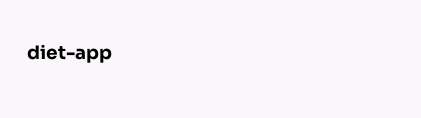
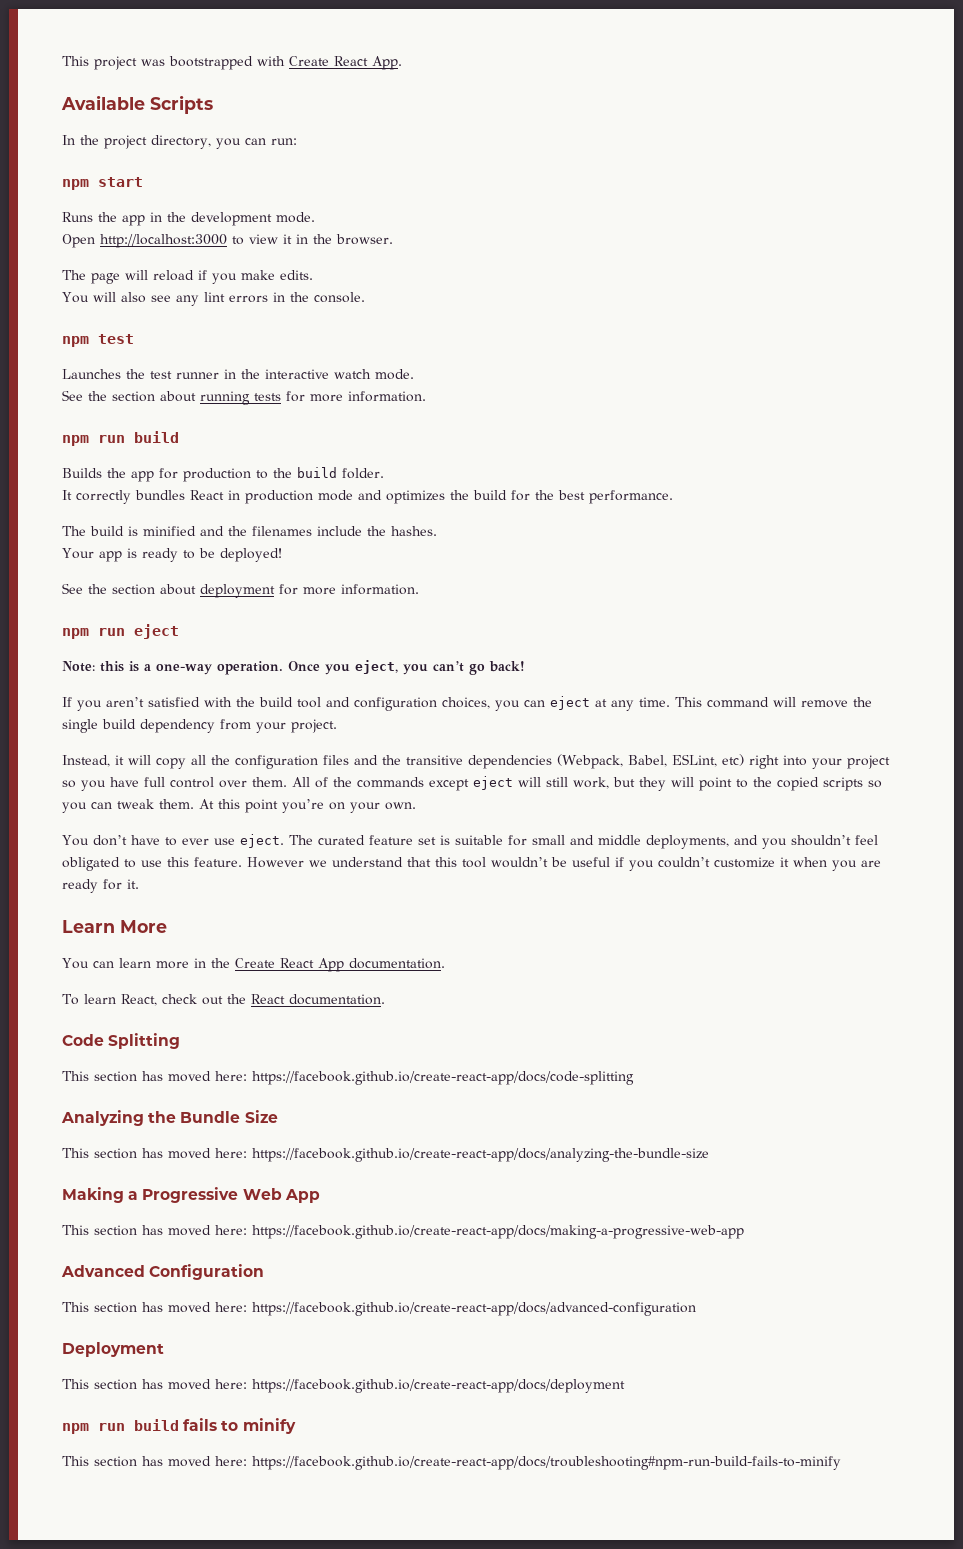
[27,44,112,63] diet-app -> [62,56,402,70] [61,95,213,114] [62,135,297,149] [62,177,143,190] [62,212,315,226] [62,234,393,248] [62,270,313,284] [62,292,365,306] [62,334,134,347] [62,369,414,380] [62,390,426,405] [62,431,179,446] [62,467,384,482] [62,490,673,504] [62,526,437,536] [62,548,282,562] [62,583,419,598] [62,624,179,639] [62,660,525,675] [62,696,872,711] [62,719,337,733] [62,754,890,769] [62,776,882,791] [62,799,416,813] [62,834,878,849] [62,857,881,871] [62,879,139,893] [62,920,167,933] [62,958,445,972] [62,994,385,1006] [62,1033,181,1049] [62,1071,634,1085] [61,1110,278,1126] [62,1148,709,1162] [62,1187,320,1203] [62,1225,744,1239] [61,1264,265,1280] [62,1302,696,1316] [62,1342,164,1357] [62,1379,625,1393] [62,1418,296,1434] [62,1456,841,1470] This project was bootstrapped with Create React App. // Available Scripts // In the project directory, you can run: // npm start // Runs the app in the development mode. // Open http://localhost:3000 to view it in the browser. // The page will reload if you make edits. // You will also see any lint errors in the console. // npm test // Launches the test runner in the interactive watch mode. // See the section about running tests for more information. // npm run build // Builds the app for production to the build folder. // It correctly bundles React in production mode and optimizes the build for the best performance. // The build is minified and the filenames include the hashes. // Your app is ready to be deployed! // See the section about deployment for more information. // npm run eject // Note: this is a one-way operation. Once you eject, you can’t go back! // If you aren’t satisfied with the build tool and configuration choices, you can eject at any time. This command will remove the single build dependency from your project. // Instead, it will copy all the configuration files and the transitive dependencies (Webpack, Babel, ESLint, etc) right into your project so you have full control over them. All of the commands except eject will still work, but they will point to the copied scripts so you can tweak them. At this point you’re on your own. // You don’t have to ever use eject. The curated feature set is suitable for small and middle deployments, and you shouldn’t feel obligated to use this feature. However we understand that this tool wouldn’t be useful if you couldn’t customize it when you are ready for it. // Learn More // You can learn more in the Create React App documentation. // To learn React, check out the React documentation. // Code Splitting // This section has moved here: https://facebook.github.io/create-react-app/docs/code-splitting // Analyzing the Bundle Size // This section has moved here: https://facebook.github.io/create-react-app/docs/analyzing-the-bundle-size // Making a Progressive Web App // This section has moved here: https://facebook.github.io/create-react-app/docs/making-a-progressive-web-app // Advanced Configuration // This section has moved here: https://facebook.github.io/create-react-app/docs/advanced-configuration // Deployment // This section has moved here: https://facebook.github.io/create-react-app/docs/deployment // npm run build fails to minify // This section has moved here: https://facebook.github.io/create-react-app/docs/troubleshooting#npm-run-build-fails-to-minify

